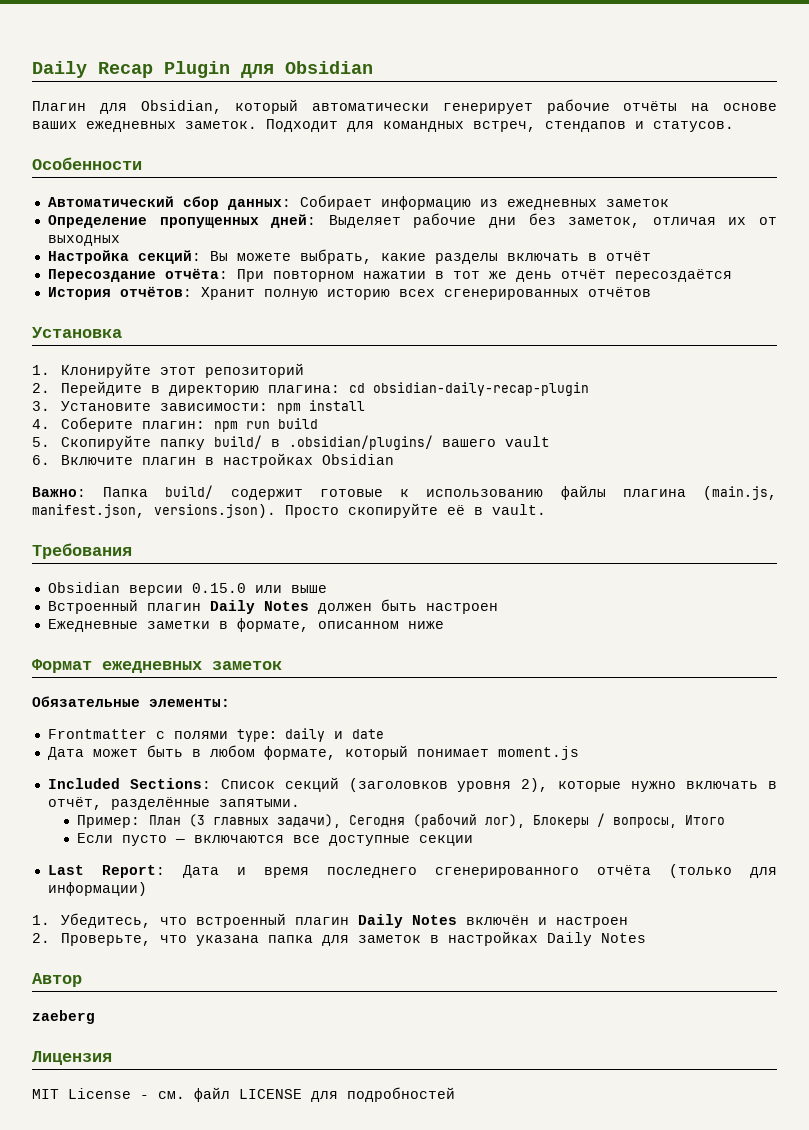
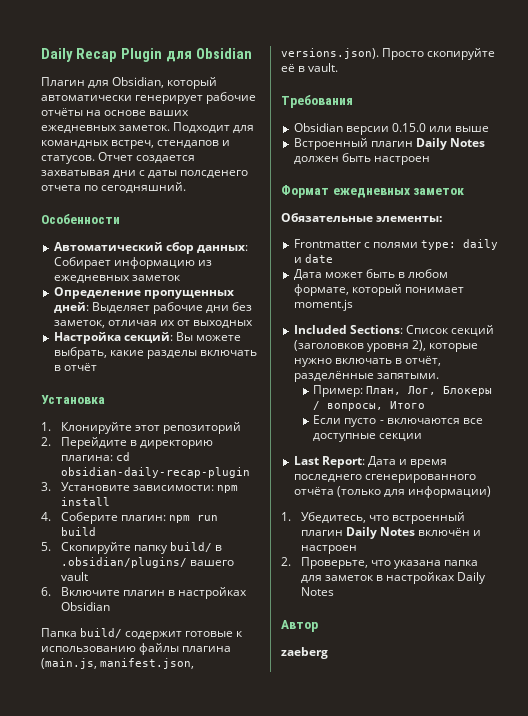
(734, 126) none -> [98,152,196,163] [41,170,249,178] [41,182,187,193] Отчет создается захватывая дни с даты полсденего отчета по сегодняшний.
[47,268,732,282] [47,286,651,300] // Пересоздание отчёта: При повторном нажатии в тот же день отчёт пересоздаётся // История отчётов: Хранит полную историю всех сгенерированных отчётов -> (97, 367) none
[32,487,86,497] Важно: -> (110, 606) none
[47,618,444,632] // Ежедневные заметки в формате, описанном ниже -> (430, 160) none
[148,813,525,828] План (3 главных задачи), Сегодня (рабочий лог), -> [366,386,437,395] План, Лог,
[174,839,185,843] — -> [379,420,384,424] -
[32,1051,112,1065] [32,1087,455,1102] // Лицензия // MIT License - см. файл LICENSE для подробностей -> (328, 653) none

